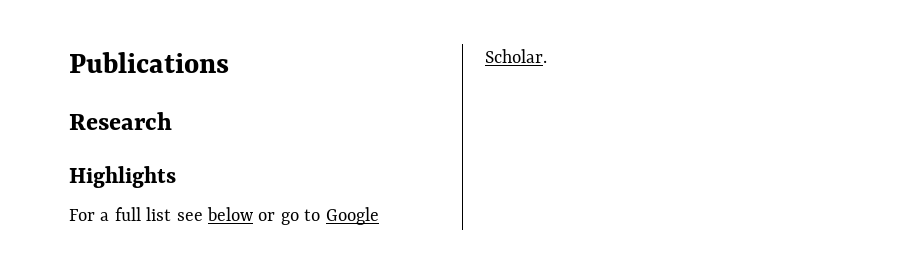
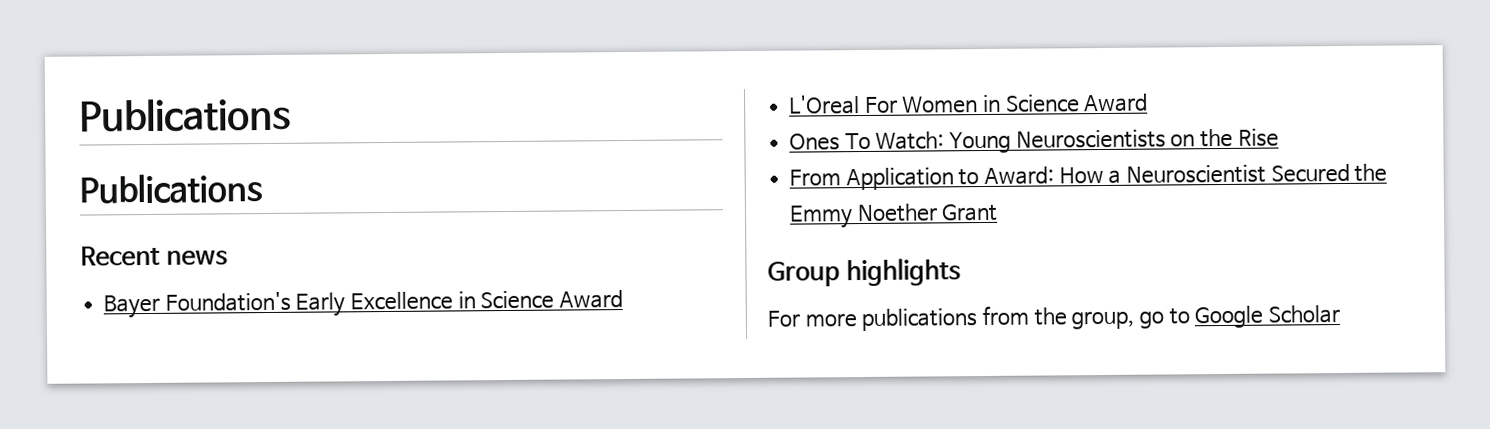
[69,52,229,73] [69,112,172,130] [69,166,176,188] [69,207,276,221] Publications // Research // Highlights // For a full list see below or -> [79,97,291,133] [79,173,263,205] [80,245,228,267] [103,290,624,319] [789,93,1149,115] [789,128,1279,154] [789,163,1388,191] [789,203,999,229] [767,258,961,287] [767,305,1135,332] Publications // Publications // Recent news // Bayer Foundation's Early Excellence in Science Award // L'Oreal For Women in Science Award // Ones To Watch: Young Neuroscientists on the Rise // From Application to Award: How a Neuroscientist Secured the Emmy Noether Grant // Group highlights // For more publications from the group,
[485,49,547,63] Scholar. -> [1267,305,1340,324] Scholar

